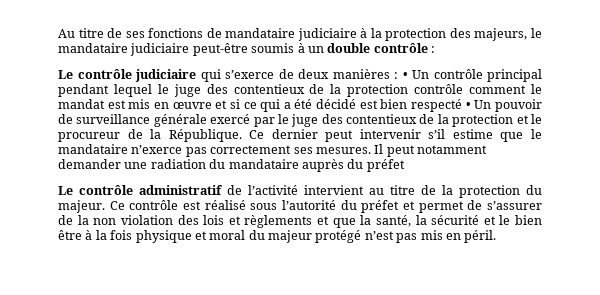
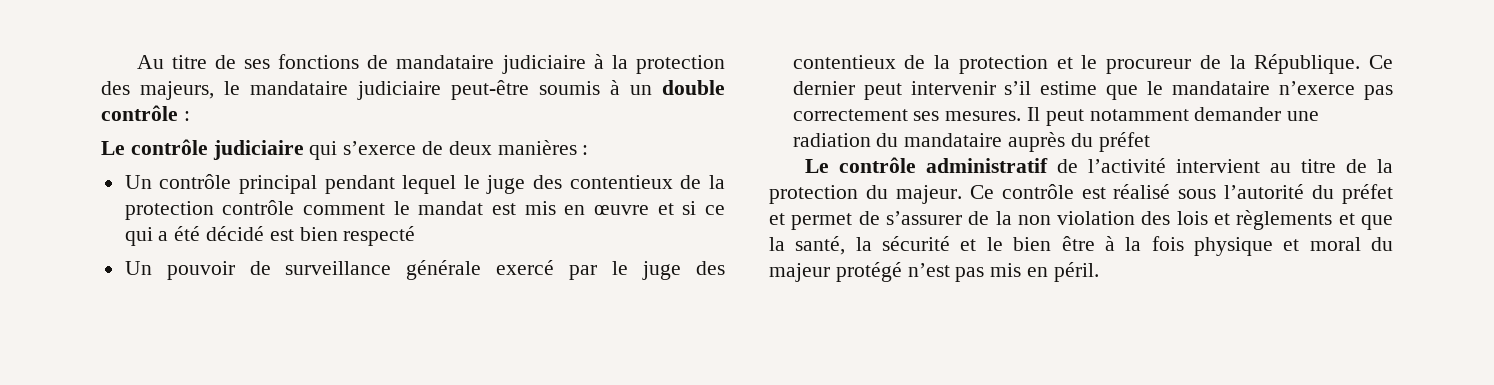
[402,72,408,79] • -> (589, 150) //
[465,102,471,109] • -> (416, 236) //

